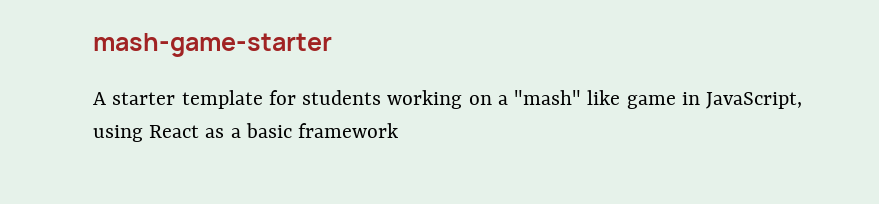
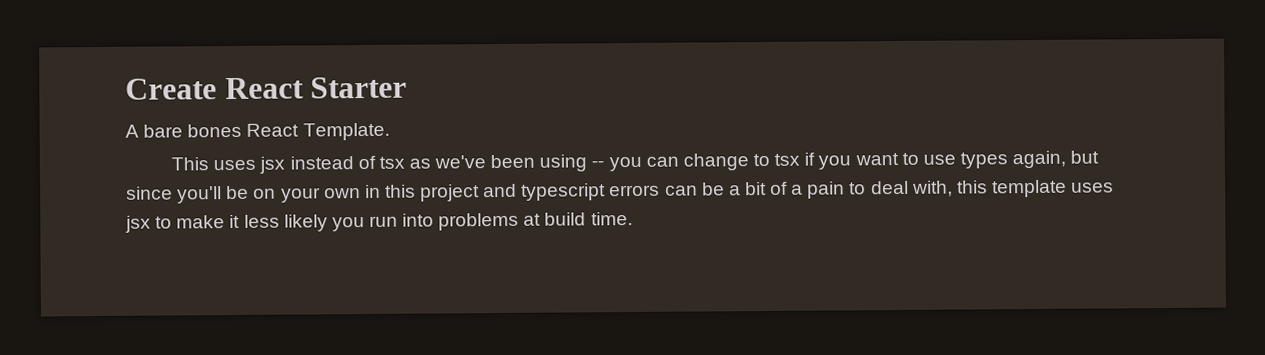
[93,33,332,57] [93,90,802,109] [93,123,399,142] mash-game-starter // A starter template for students working on a "mash" like game in JavaScript, using React as a basic framework -> [125,76,408,100] [125,122,390,141] [171,150,1100,174] [126,179,1115,204] [125,212,633,233] Create React Starter // A bare bones React Template. // This uses jsx instead of tsx as we've been using -- you can change to tsx if you want to use types again, but since you'll be on your own in this project and typescript errors can be a bit of a pain to deal with, this template uses jsx to make it less likely you run into problems at build time.

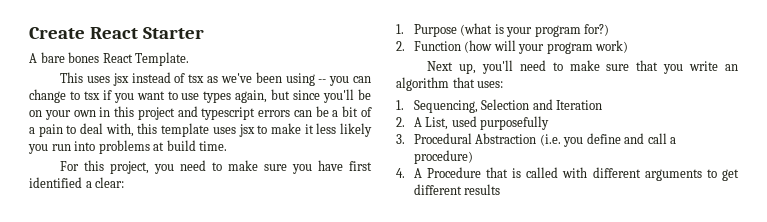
(633, 219) none -> [60,160,372,174] [29,177,125,188] [396,23,610,37] [396,40,629,54] [427,60,738,74] [396,77,504,91] [396,99,603,113] [396,116,550,130] [396,133,677,147] [413,150,473,164] [396,167,739,181] [413,184,501,195] // For this project, you need to make sure you have first identified a clear: // 1. Purpose (what is your program for?) // 2. Function (how will your program work) // Next up, you'll need to make sure that you write an algorithm that uses: // 1. Sequencing, Selection and Iteration // 2. A List, used purposefully // 3. Procedural Abstraction (i.e. you define and call a procedure) // 4. A Procedure that is called with different arguments to get different results

